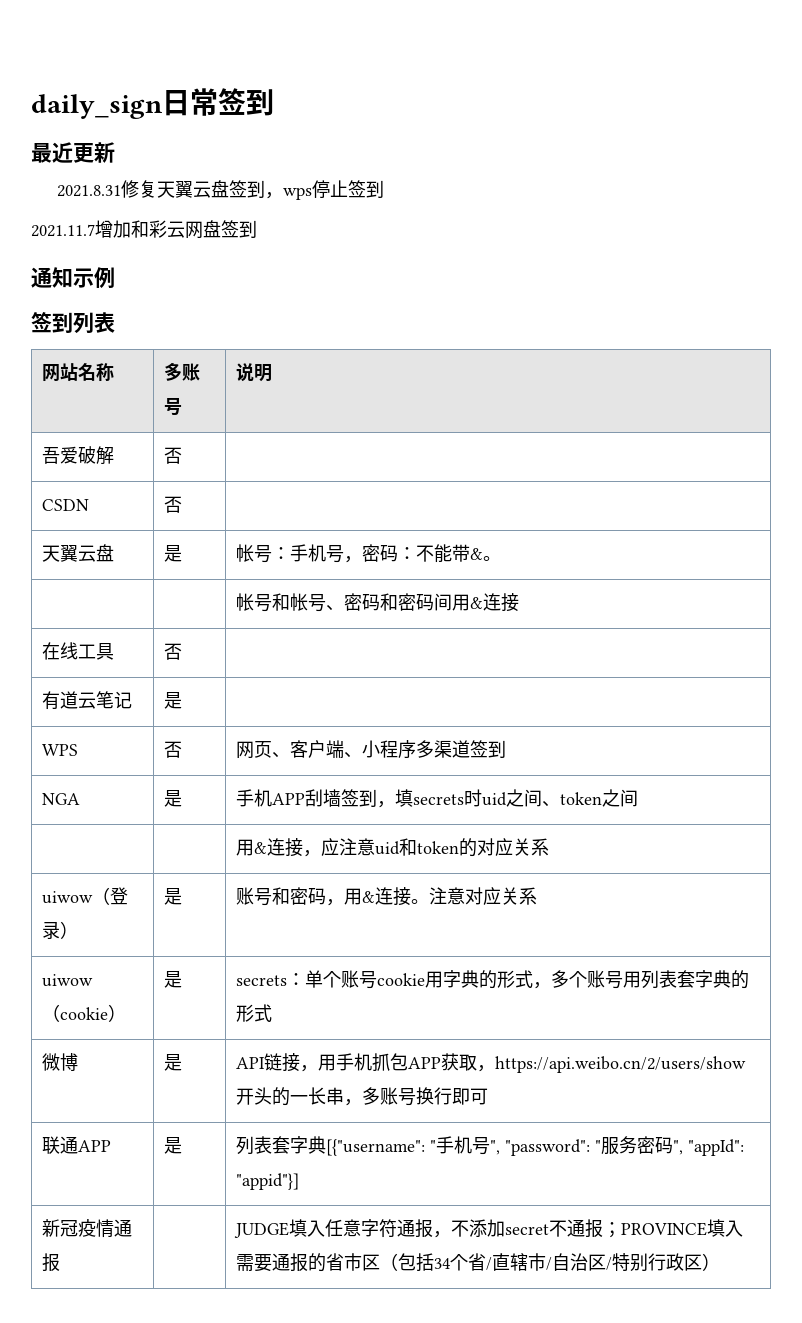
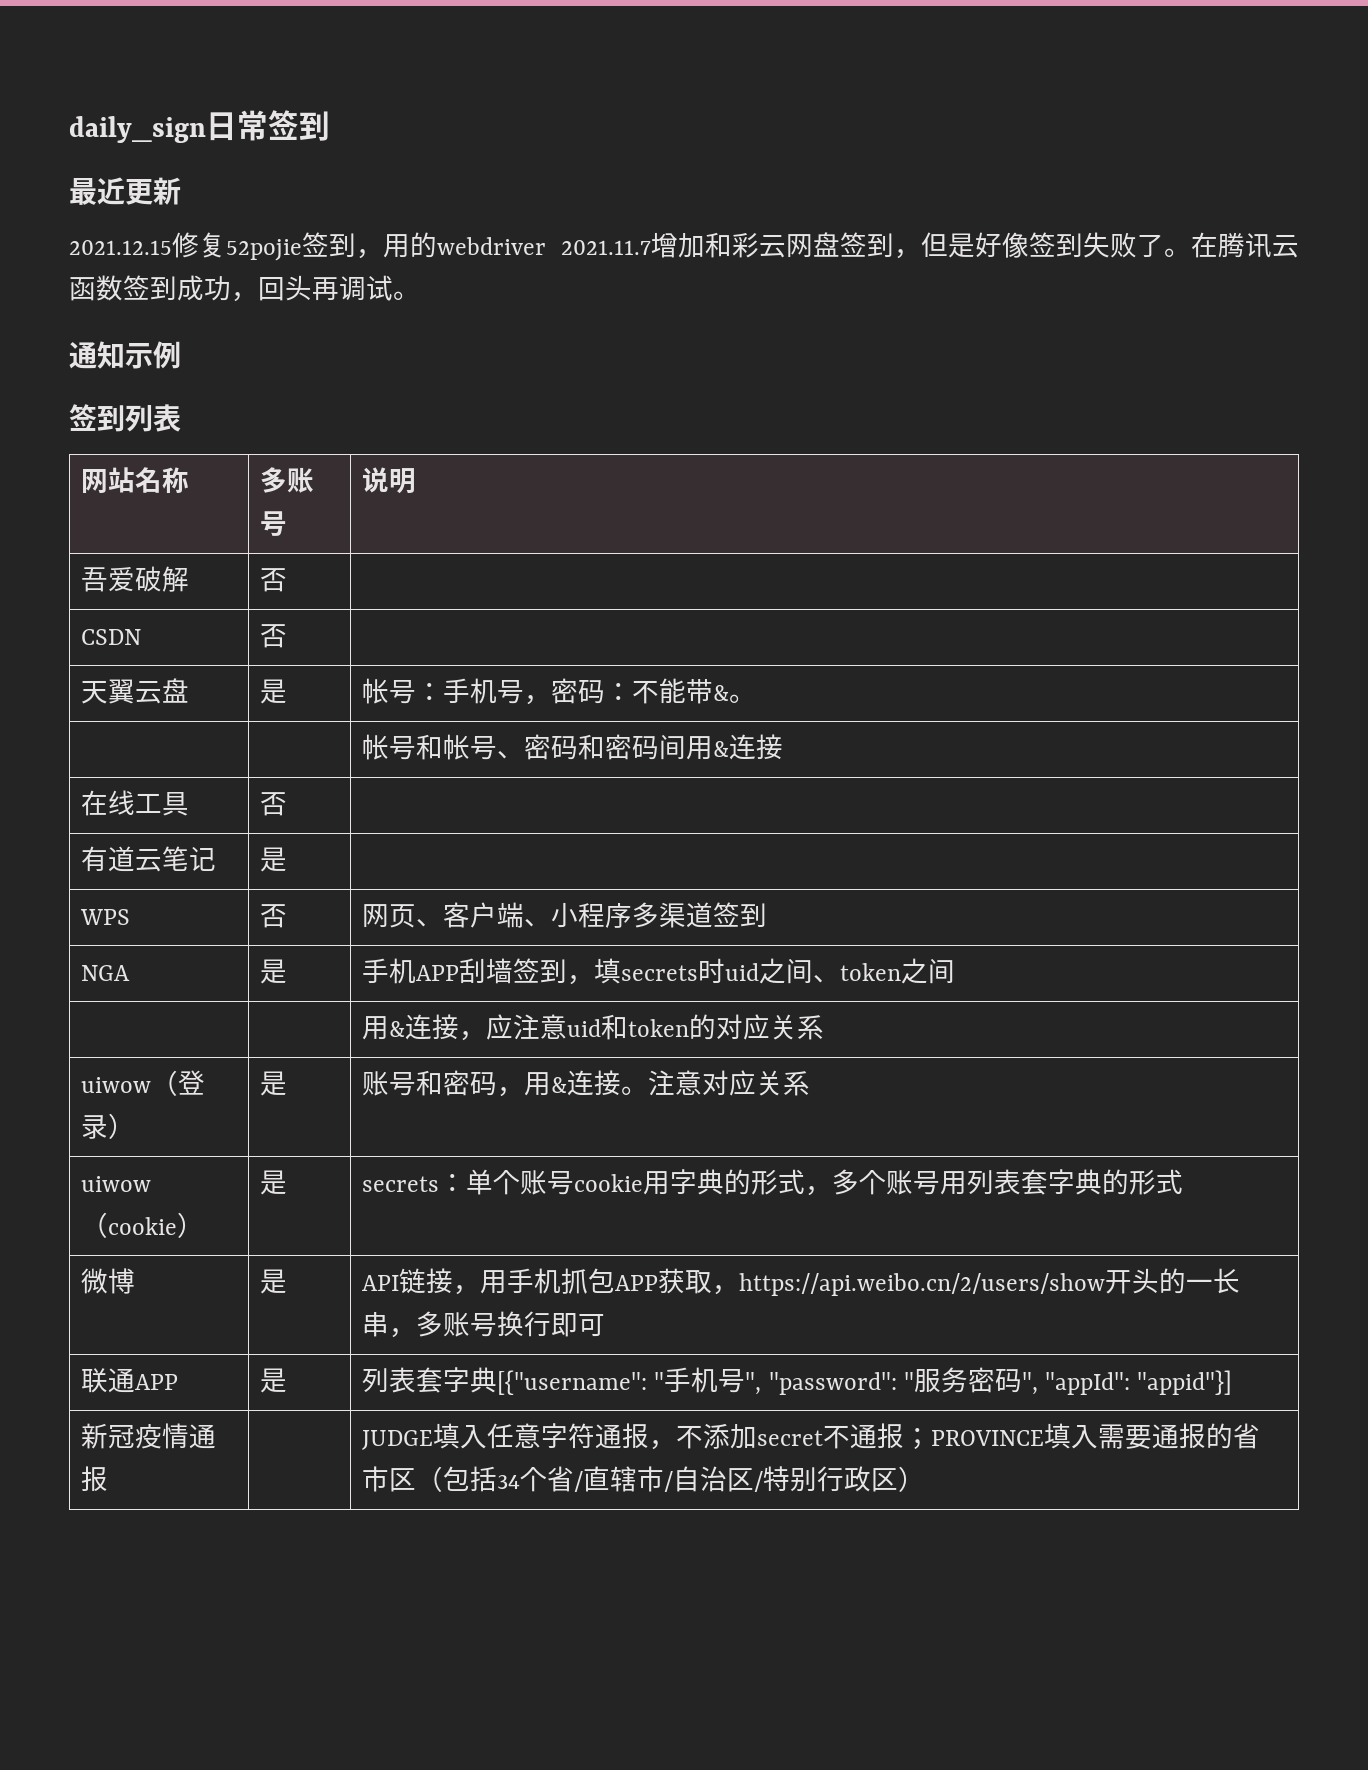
[56,180,384,200] 2021.8.31修复天翼云盘签到，wps停止签到 // -> [69,232,546,261] 2021.12.15修复52pojie签到，用的webdriver
(257, 229) none -> [894,232,1299,259] [69,275,420,302] ，但是好像签到失败了。在腾讯云函数签到成功，回头再调试。

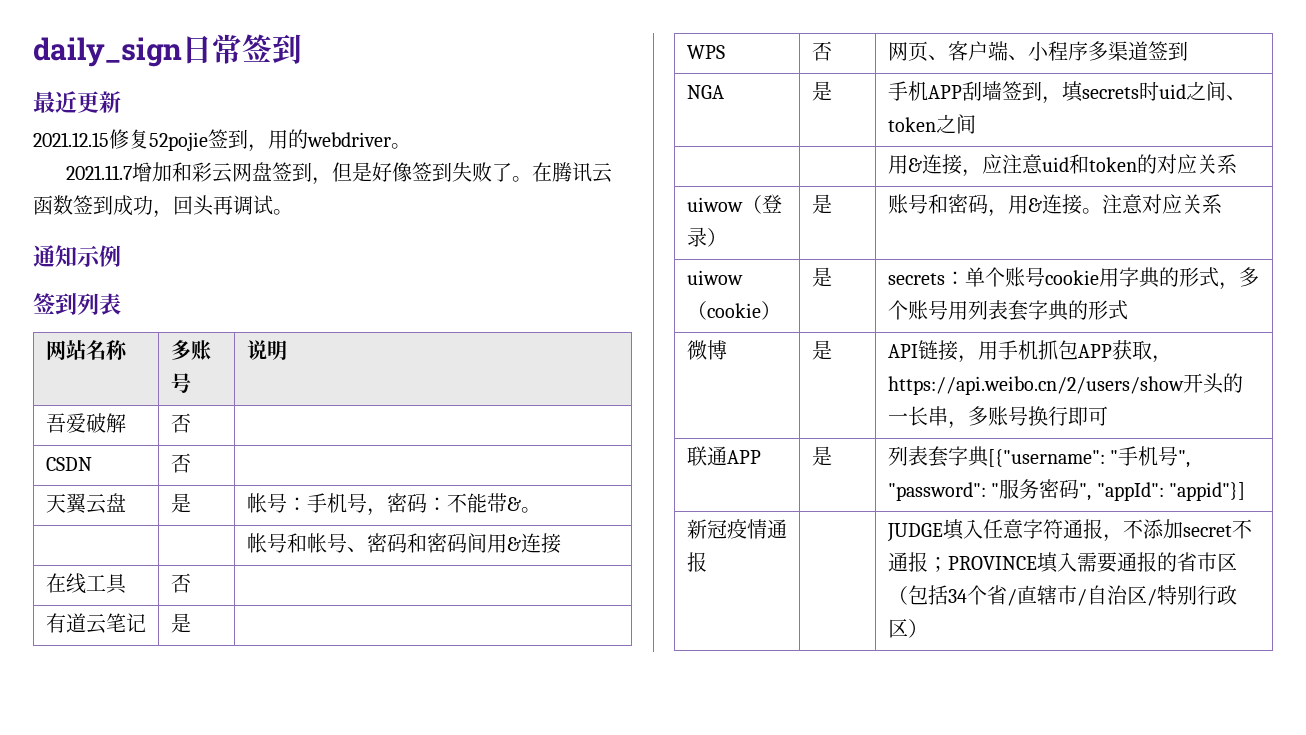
(546, 246) none -> [391,143,411,149] 。 //

